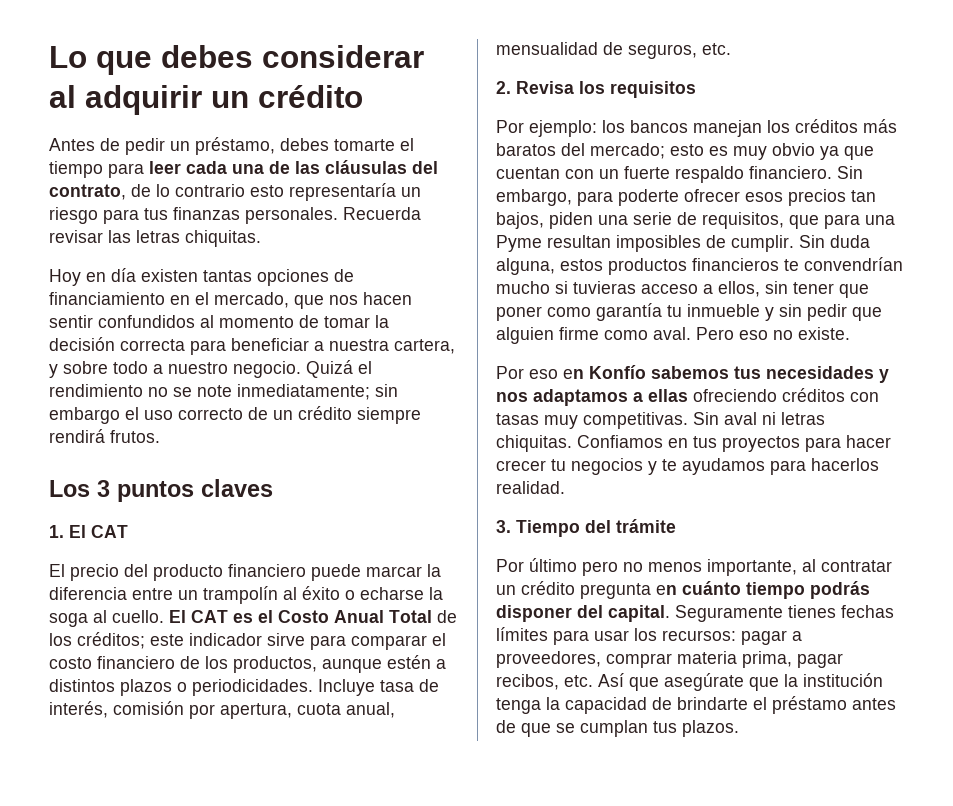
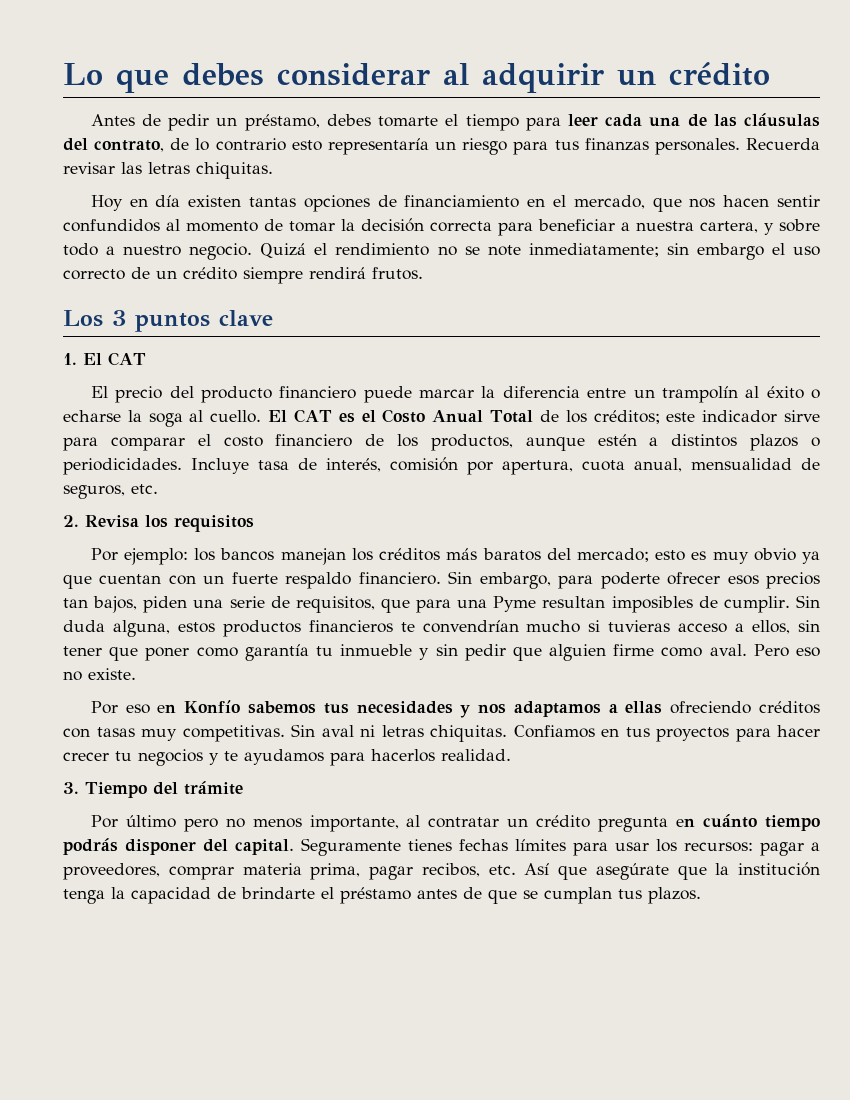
[201,479,273,497] claves -> [219,310,273,326] clave

